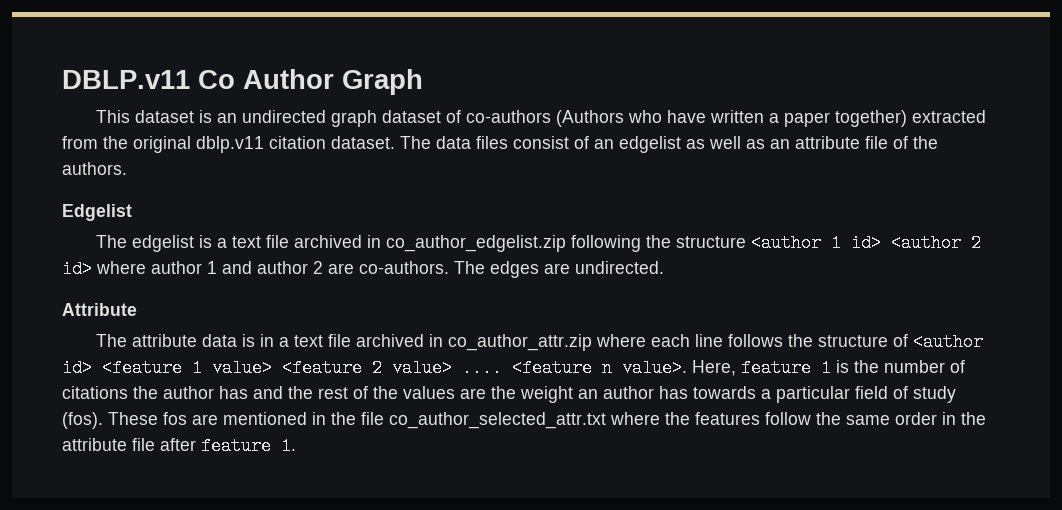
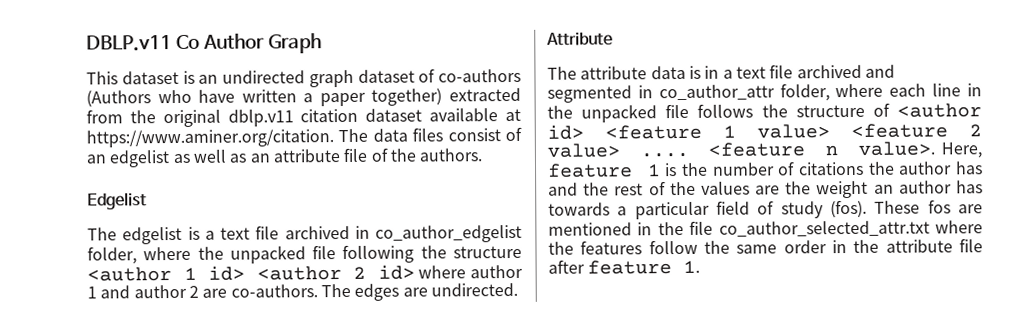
[331,136,395,149] dataset. -> [365,108,521,122] [86,129,334,148] dataset available at https://www.aminer.org/citation.
[385,235,566,252] co_author_edgelist.zip -> [375,224,522,243] [87,245,337,265] co_author_edgelist folder, where the unpacked file
[428,334,723,351] in co_author_attr.zip where each line -> [864,64,895,78] [547,83,982,103] [547,103,690,123] and segmented in co_author_attr folder, where each line in the unpacked file

